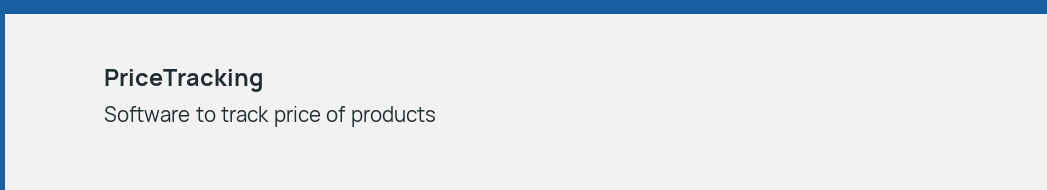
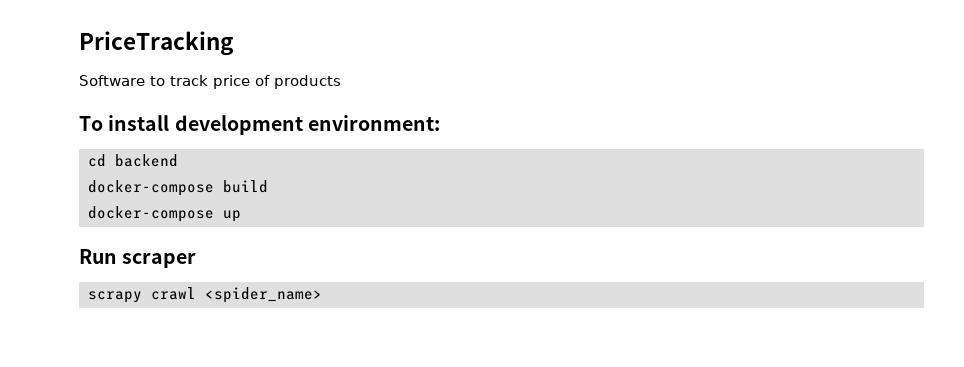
(436, 116) none -> [79,115,440,135] [87,154,178,167] [87,180,268,196] [87,206,241,222] [79,249,197,268] [87,287,322,303] // To install development environment: // cd backend // docker-compose build // docker-compose up // Run scraper // scrapy crawl <spider_name>

